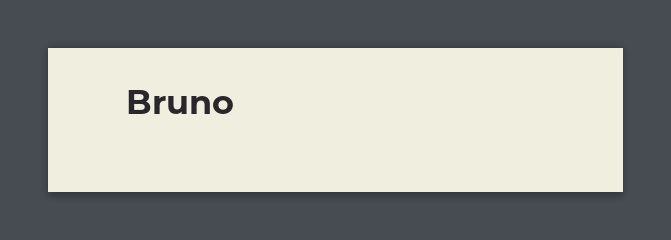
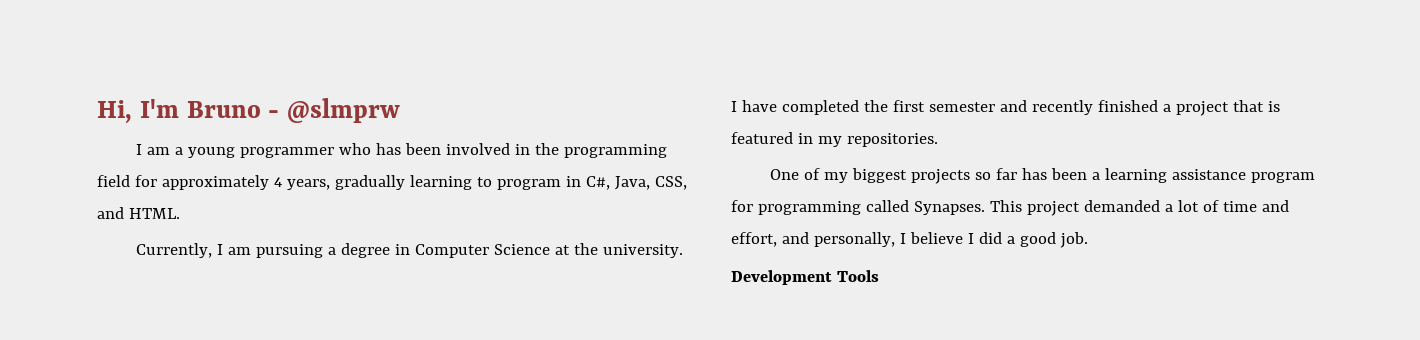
[126,90,234,114] Bruno -> [97,98,401,124] [136,143,667,158] [97,175,687,190] [97,207,180,219] [136,243,683,258] [731,100,1280,116] [731,132,938,147] [770,168,1315,184] [731,200,1289,216] [731,232,1088,248] [731,270,879,285] Hi, I'm Bruno - @slmprw // I am a young programmer who has been involved in the programming field for approximately 4 years, gradually learning to program in C#, Java, CSS, and HTML. // Currently, I am pursuing a degree in Computer Science at the university. I have completed the first semester and recently finished a project that is featured in my repositories. // One of my biggest projects so far has been a learning assistance program for programming called Synapses. This project demanded a lot of time and effort, and personally, I believe I did a good job. // Development Tools

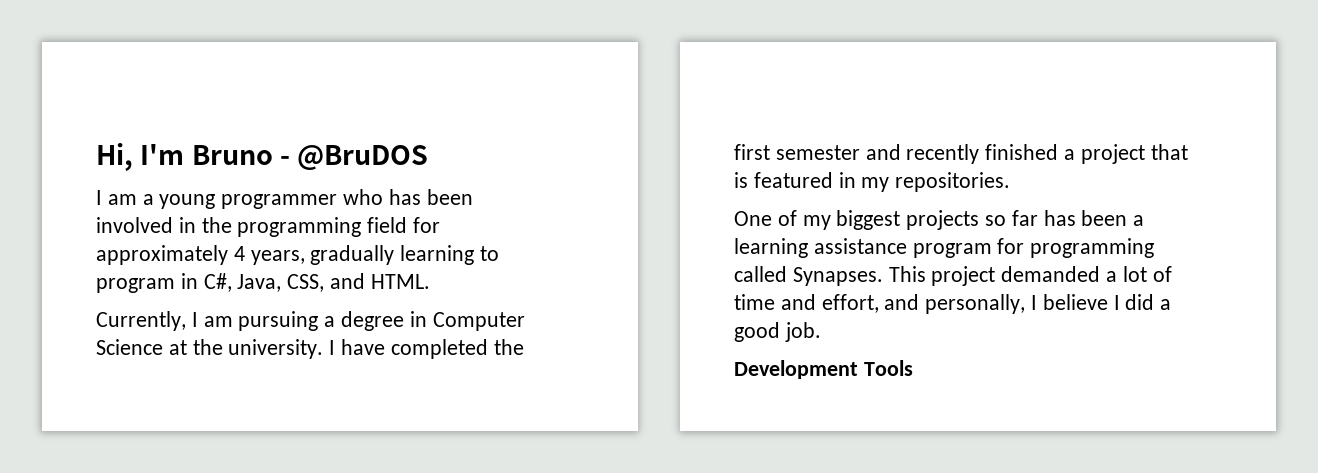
[287,98,401,123] @slmprw -> [297,145,429,170] @BruDOS

